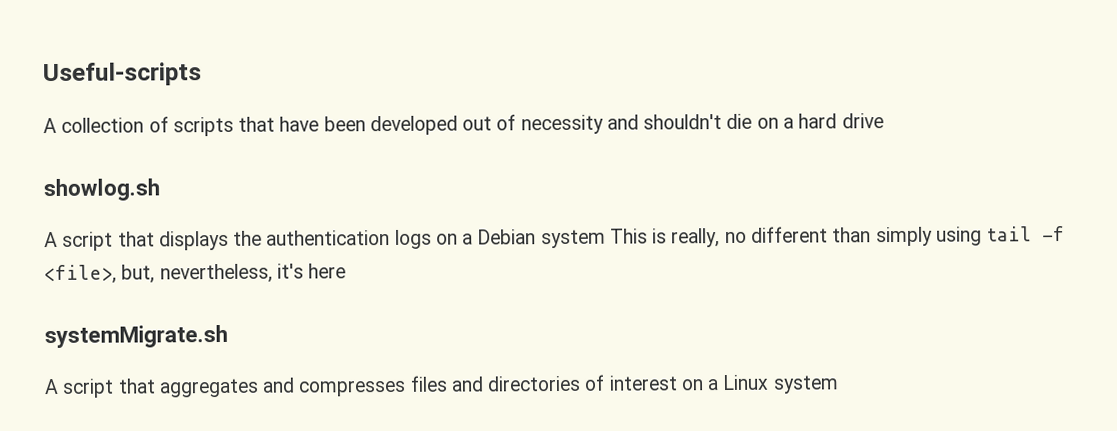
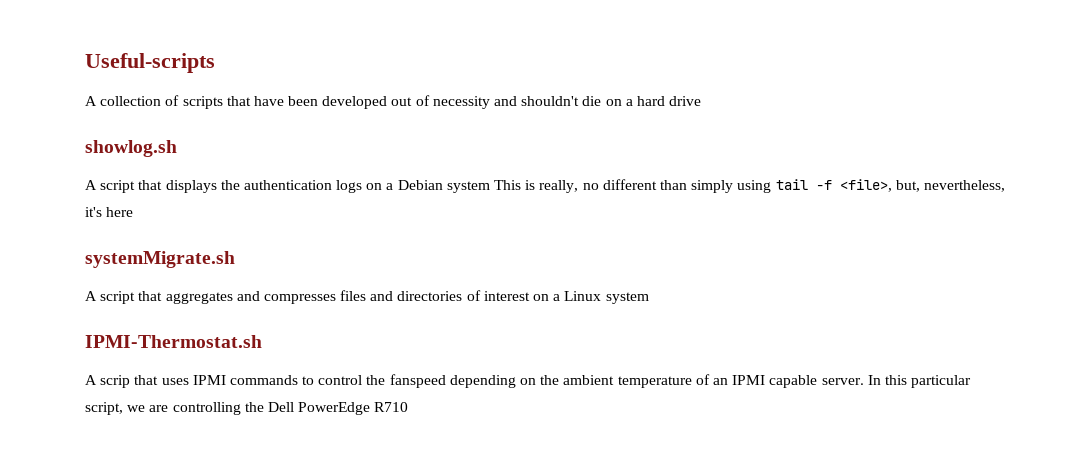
(839, 384) none -> [85,335,262,348] [85,374,972,388] [85,402,409,415] // IPMI-Thermostat.sh // A scrip that uses IPMI commands to control the fanspeed depending on the ambient temperature of an IPMI capable server. In this particular script, we are controlling the Dell PowerEdge R710

